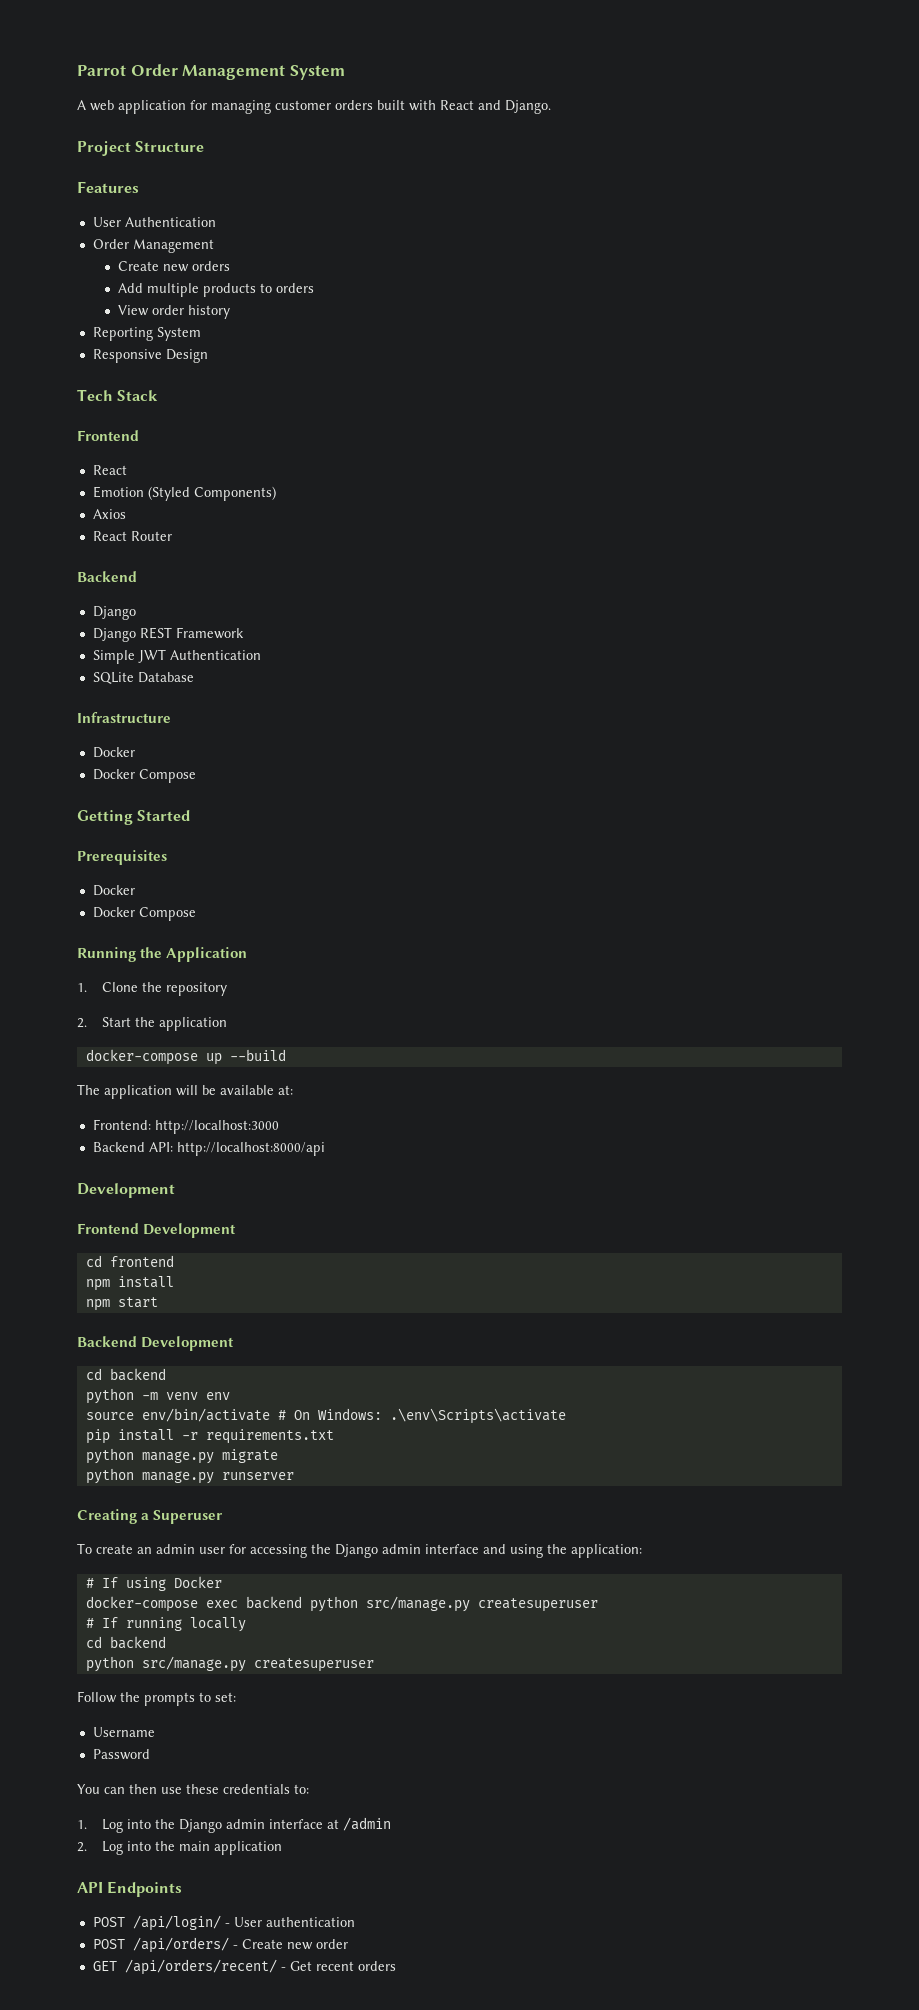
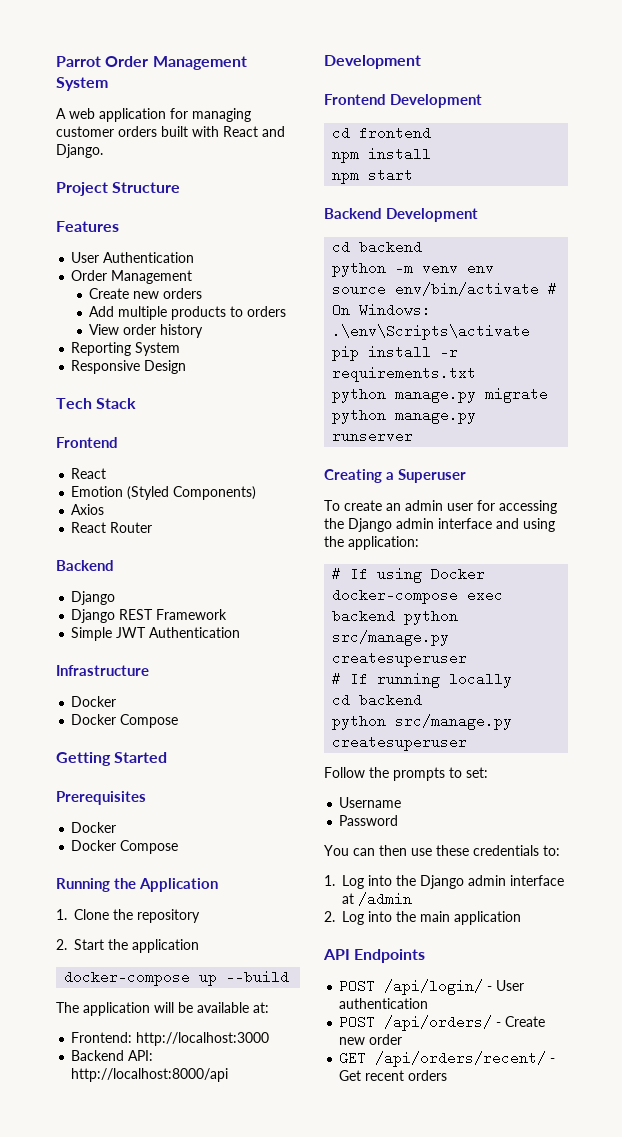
[92,672,194,684] // SQLite Database -> (241, 632) none

